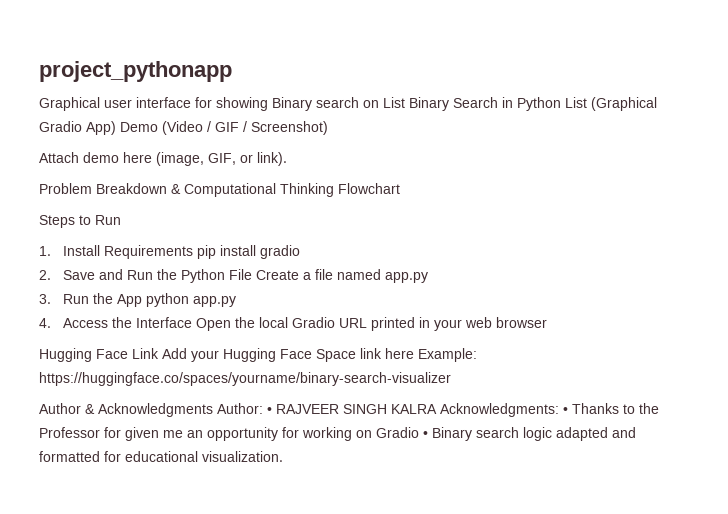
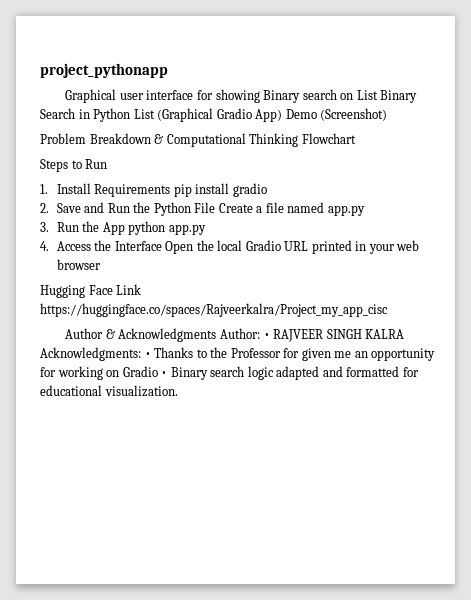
[162,121,328,135] [39,152,287,166] (Video / GIF / Screenshot) // Attach demo here (image, GIF, or link). -> [320,108,388,121] (Screenshot)
[162,348,477,362] [39,372,451,386] Add your Hugging Face Space link here Example: https://huggingface.co/spaces/yourname/binary-search-visualizer -> [40,303,388,317] https://huggingface.co/spaces/Rajveerkalra/Project_my_app_cisc

